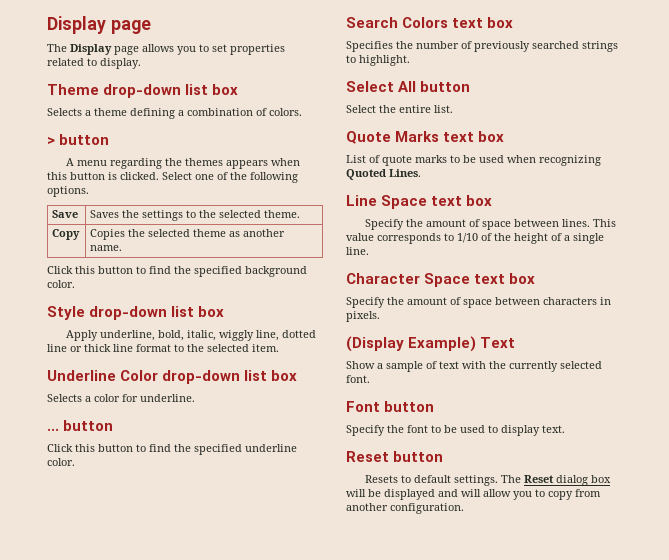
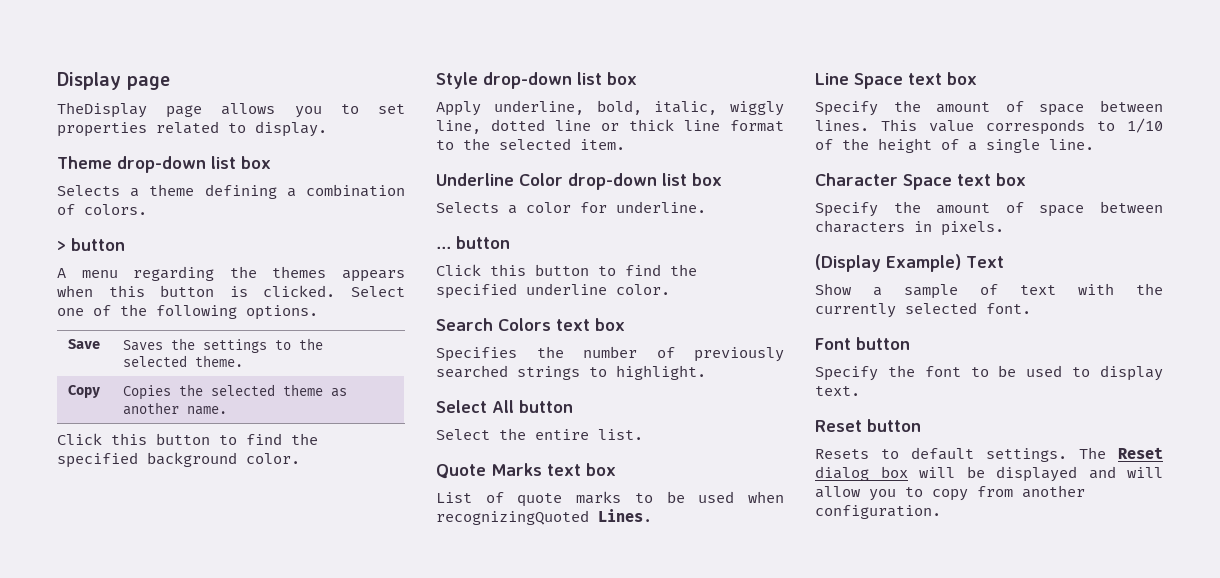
[47,44,112,55] The Display -> [57,102,147,118] TheDisplay
[539,155,601,166] [346,169,386,180] recognizing Quoted -> [436,510,589,525] recognizingQuoted

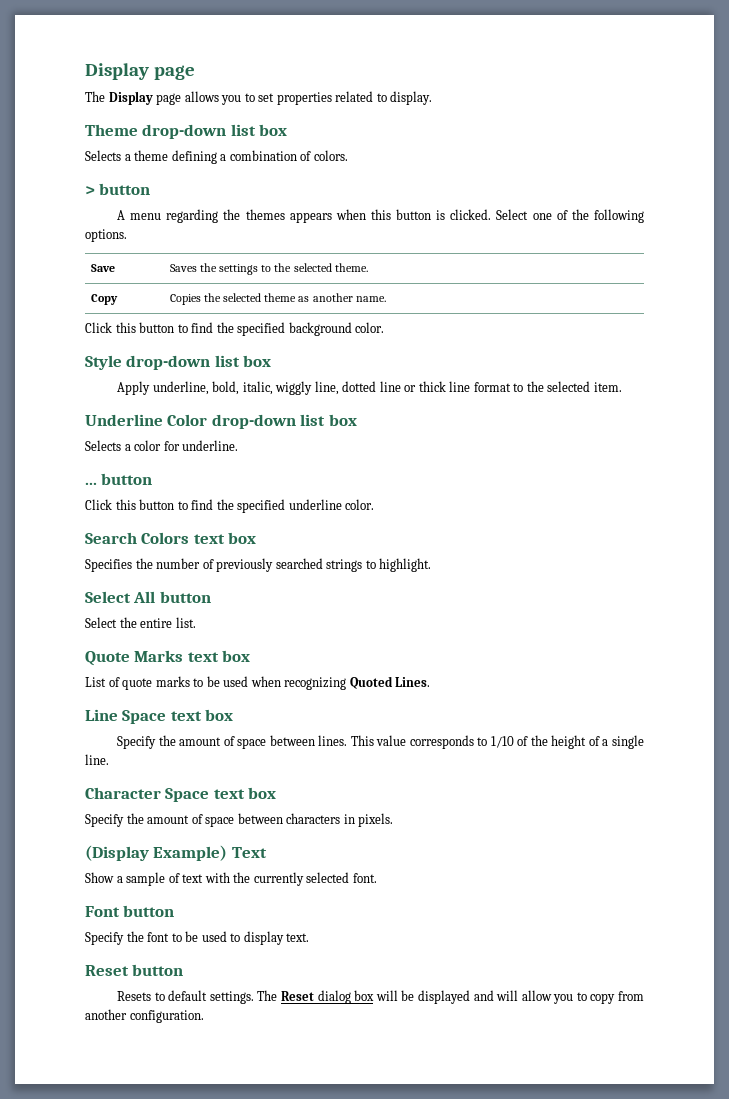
[57,102,147,118] TheDisplay -> [85,91,153,105] The Display
[436,510,589,525] recognizingQuoted -> [284,676,393,690] recognizing Quoted

